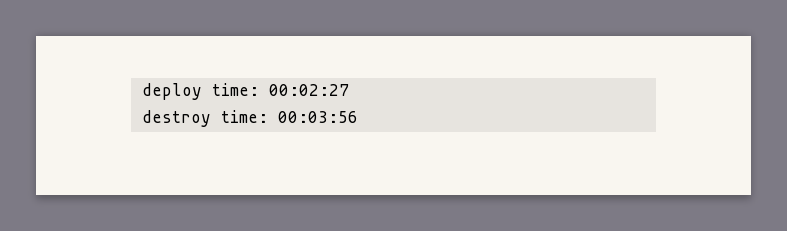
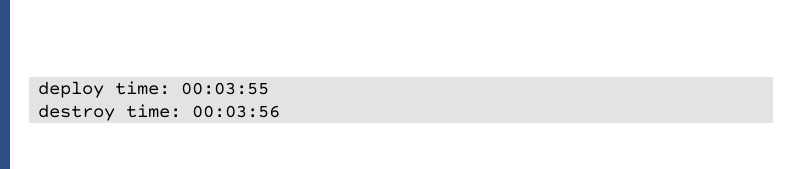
[268,84,349,96] 00:02:27 -> [181,82,270,95] 00:03:55

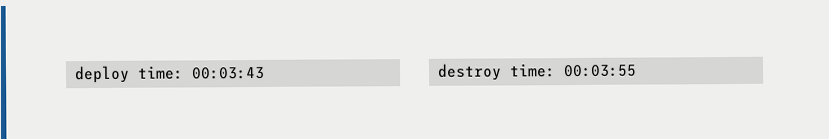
[181,82,270,95] 00:03:55 -> [191,66,266,80] 00:03:43
[192,105,281,118] 00:03:56 -> [563,64,638,78] 00:03:55

